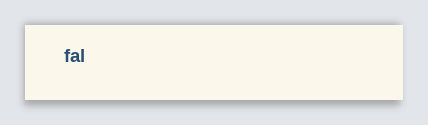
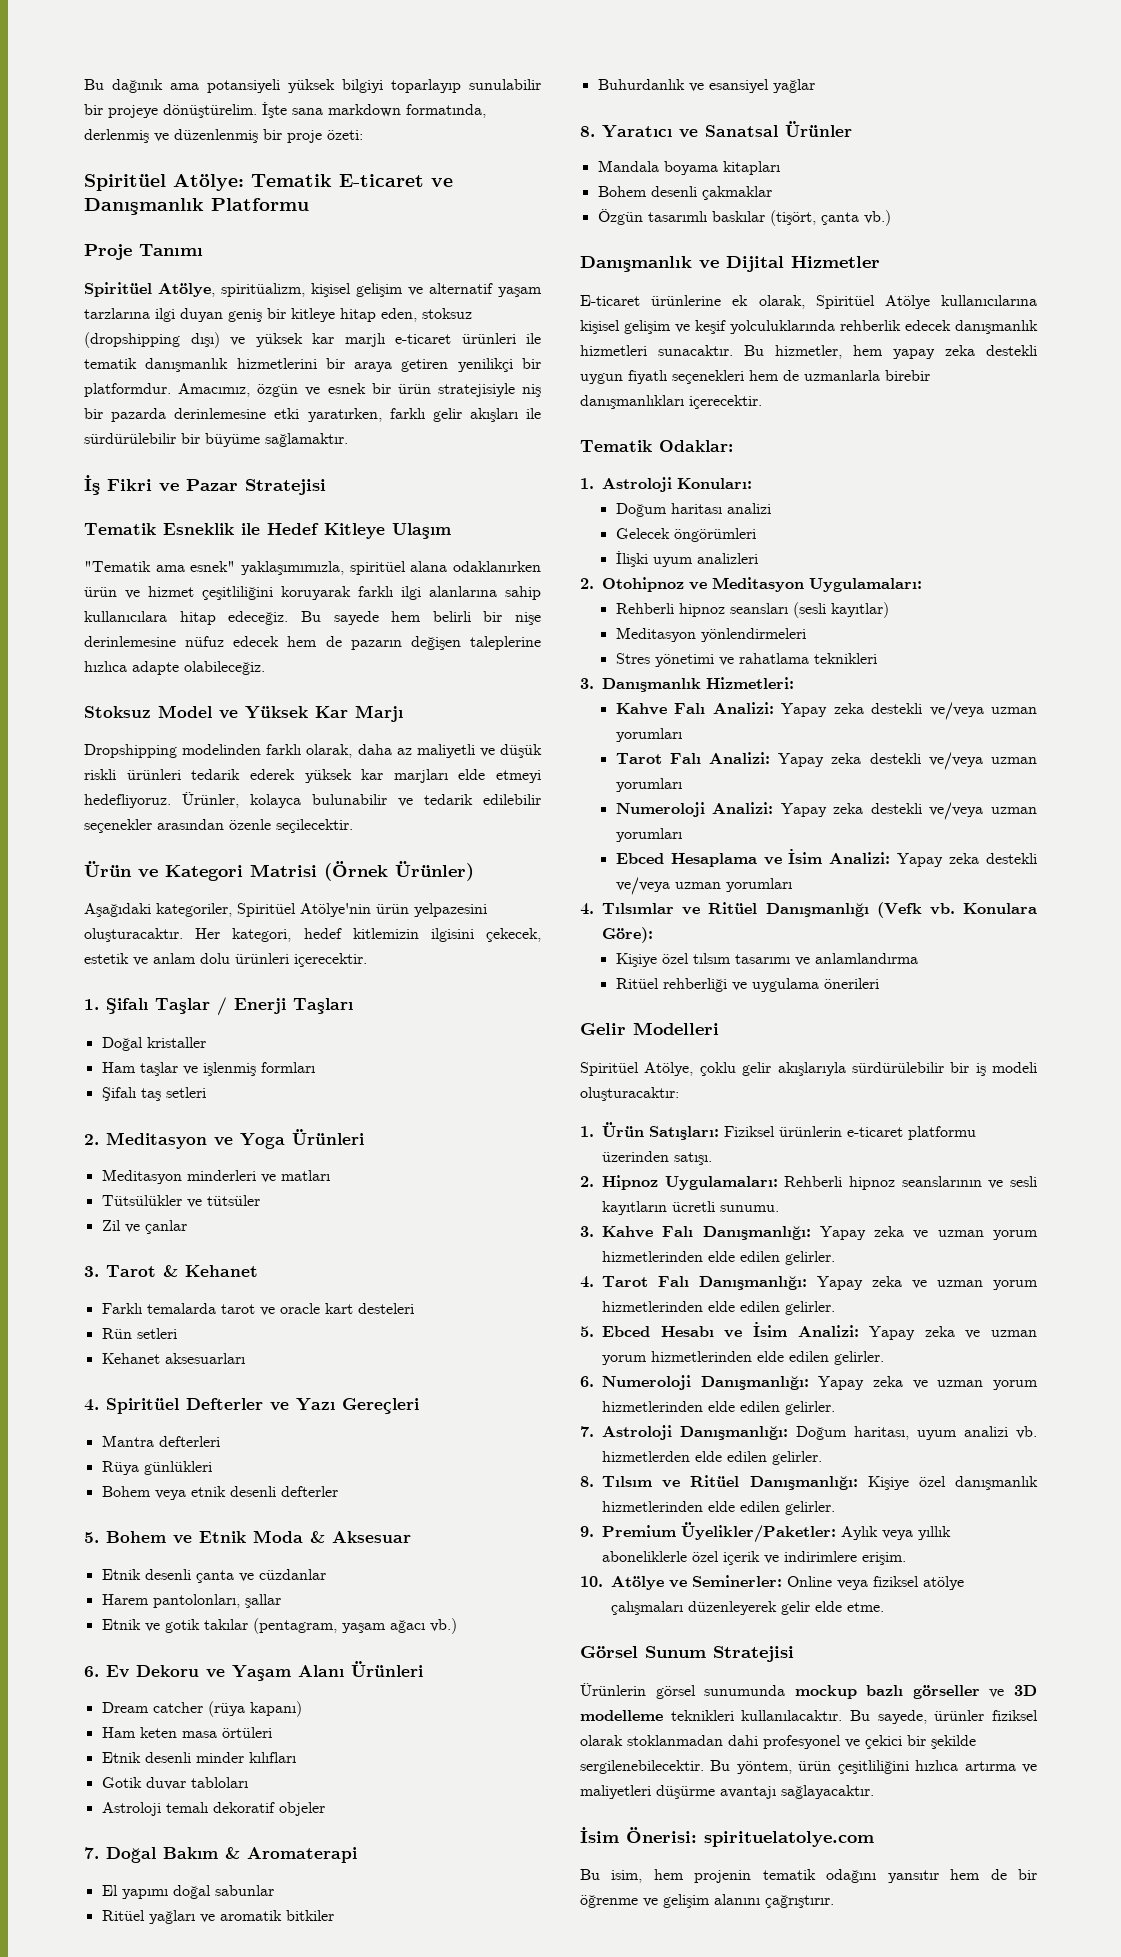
[64,49,85,62] fal -> [84,79,541,93] [84,102,486,118] [84,129,363,143] [84,174,453,191] [84,198,309,215] [84,244,203,260] [84,282,542,297] [84,308,472,322] [84,332,541,348] [84,358,541,372] [84,383,541,397] [84,408,541,422] [84,433,348,447] [84,475,326,495] [84,523,451,539] [84,561,541,575] [84,586,541,600] [84,611,541,625] [84,636,541,650] [84,661,265,675] [84,705,403,722] [84,744,542,758] [84,769,541,783] [84,792,541,808] [84,819,353,833] [84,861,474,881] [84,903,487,917] [84,928,541,942] [84,953,367,967] [84,997,353,1016] [101,1037,206,1051] [101,1062,315,1076] [101,1087,206,1101] [84,1129,364,1149] [101,1169,330,1184] [101,1195,260,1208] [101,1220,187,1234] [84,1265,258,1277] [101,1303,414,1316] [101,1328,177,1339] [101,1353,245,1364] [84,1398,419,1414] [101,1435,220,1447] [101,1461,212,1475] [101,1486,338,1500] [84,1530,411,1544] [101,1569,326,1583] [101,1594,281,1608] [101,1618,457,1634] [84,1661,423,1681] [101,1701,302,1717] [101,1727,272,1738] [101,1752,296,1763] [101,1777,248,1790] [101,1802,325,1816] [84,1847,357,1863] [101,1885,274,1899] [101,1910,334,1924] [597,79,815,93] [580,121,852,138] [597,160,780,175] [597,186,772,200] [597,209,891,226] [580,256,880,272] [580,295,1037,309] [580,320,1038,334] [580,345,1037,359] [580,370,930,384] [580,395,762,409] [580,440,733,452] [580,477,752,492] [615,503,771,517] [615,528,756,542] [615,551,758,567] [580,577,922,592] [615,602,889,618] [615,627,806,642] [615,653,877,667] [580,677,794,692] [615,702,1037,720] [615,728,682,742] [615,752,1037,770] [615,778,682,792] [615,802,1037,820] [615,828,682,842] [615,849,1037,867] [615,877,792,895] [580,902,1037,918] [602,927,653,943] [615,953,918,967] [615,978,879,992] [580,1022,719,1035] [580,1062,1037,1076] [580,1087,679,1101] [580,1122,976,1140] [602,1151,712,1165] [580,1175,1037,1190] [602,1201,779,1215] [580,1226,1038,1240] [602,1251,835,1265] [580,1276,1038,1290] [602,1301,835,1315] [580,1322,1037,1340] [602,1351,884,1365] [580,1375,1038,1390] [602,1401,835,1415] [580,1425,1037,1440] [602,1451,822,1465] [580,1475,1038,1490] [602,1501,835,1515] [580,1522,951,1543] [602,1551,906,1565] [580,1575,964,1590] [611,1601,884,1615] [580,1646,794,1662] [580,1683,1037,1699] [580,1710,1038,1724] [580,1735,976,1749] [580,1760,1037,1774] [580,1785,874,1799] [580,1827,874,1847] [580,1869,1037,1883] [580,1894,834,1908] Bu dağınık ama potansiyeli yüksek bilgiyi toparlayıp sunulabilir bir projeye dönüştürelim. İşte sana markdown formatında, derlenmiş ve düzenlenmiş bir proje özeti: // Spiritüel Atölye: Tematik E-ticaret ve Danışmanlık Platformu // Proje Tanımı // Spiritüel Atölye, spiritüalizm, kişisel gelişim ve alternatif yaşam tarzlarına ilgi duyan geniş bir kitleye hitap eden, stoksuz (dropshipping dışı) ve yüksek kar marjlı e-ticaret ürünleri ile tematik danışmanlık hizmetlerini bir araya getiren yenilikçi bir platformdur. Amacımız, özgün ve esnek bir ürün stratejisiyle niş bir pazarda derinlemesine etki yaratırken, farklı gelir akışları ile sürdürülebilir bir büyüme sağlamaktır. // İş Fikri ve Pazar Stratejisi // Tematik Esneklik ile Hedef Kitleye Ulaşım // "Tematik ama esnek" yaklaşımımızla, spiritüel alana odaklanırken ürün ve hizmet çeşitliliğini koruyarak farklı ilgi alanlarına sahip kullanıcılara hitap edeceğiz. Bu sayede hem belirli bir nişe derinlemesine nüfuz edecek hem de pazarın değişen taleplerine hızlıca adapte olabileceğiz. // Stoksuz Model ve Yüksek Kar Marjı // Dropshipping modelinden farklı olarak, daha az maliyetli ve düşük riskli ürünleri tedarik ederek yüksek kar marjları elde etmeyi hedefliyoruz. Ürünler, kolayca bulunabilir ve tedarik edilebilir seçenekler arasından özenle seçilecektir. // Ürün ve Kategori Matrisi (Örnek Ürünler) // Aşağıdaki kategoriler, Spiritüel Atölye'nin ürün yelpazesini oluşturacaktır. Her kategori, hedef kitlemizin ilgisini çekecek, estetik ve anlam dolu ürünleri içerecektir. // 1. Şifalı Taşlar / Enerji Taşları // Doğal kristaller // Ham taşlar ve işlenmiş formları // Şifalı taş setleri // 2. Meditasyon ve Yoga Ürünleri // Meditasyon minderleri ve matları // Tütsülükler ve tütsüler // Zil ve çanlar // 3. Tarot & Kehanet // Farklı temalarda tarot ve oracle kart desteleri // Rün setleri // Kehanet aksesuarları // 4. Spiritüel Defterler ve Yazı Gereçleri // Mantra defterleri // Rüya günlükleri // Bohem veya etnik desenli defterler // 5. Bohem ve Etnik Moda & Aksesuar // Etnik desenli çanta ve cüzdanlar // Harem pantolonları, şallar // Etnik ve gotik takılar (pentagram, yaşam ağacı vb.) // 6. Ev Dekoru ve Yaşam Alanı Ürünleri // Dream catcher (rüya kapanı) // Ham keten masa örtüleri // Etnik desenli minder kılıfları // Gotik duvar tabloları // Astroloji temalı dekoratif objeler // 7. Doğal Bakım & Aromaterapi // El yapımı doğal sabunlar // Ritüel yağları ve aromatik bitkiler // Buhurdanlık ve esansiyel yağlar // 8. Yaratıcı ve Sanatsal Ürünler // Mandala boyama kitapları // Bohem desenli çakmaklar // Özgün tasarımlı baskılar (tişört, çanta vb.) // Danışmanlık ve Dijital Hizmetler // E-ticaret ürünlerine ek olarak, Spiritüel Atölye kullanıcılarına kişisel gelişim ve keşif yolculuklarında rehberlik edecek danışmanlık hizmetleri sunacaktır. Bu hizmetler, hem yapay zeka destekli uygun fiyatlı seçenekleri hem de uzmanlarla birebir danışmanlıkları içerecektir. // Tematik Odaklar: // 1. Astroloji Konuları: // Doğum haritası analizi // Gelecek öngörümleri // İlişki uyum analizleri // 2. Otohipnoz ve Meditasyon Uygulamaları: // Rehberli hipnoz seansları (sesli kayıtlar) // Meditasyon yönlendirmeleri // Stres yönetimi ve rahatlama teknikleri // 3. Danışmanlık Hizmetleri: // Kahve Falı Analizi: Yapay zeka destekli ve/veya uzman yorumları // Tarot Falı Analizi: Yapay zeka destekli ve/veya uzman yorumları // Numeroloji Analizi: Yapay zeka destekli ve/veya uzman yorumları // Ebced Hesaplama ve İsim Analizi: Yapay zeka destekli ve/veya uzman yorumları // 4. Tılsımlar ve Ritüel Danışmanlığı (Vefk vb. Konulara Göre): // Kişiye özel tılsım tasarımı ve anlamlandırma // Ritüel rehberliği ve uygulama önerileri // Gelir Modelleri // Spiritüel Atölye, çoklu gelir akışlarıyla sürdürülebilir bir iş modeli oluşturacaktır: // 1. Ürün Satışları: Fiziksel ürünlerin e-ticaret platformu üzerinden satışı. // 2. Hipnoz Uygulamaları: Rehberli hipnoz seanslarının ve sesli kayıtların ücretli sunumu. // 3. Kahve Falı Danışmanlığı: Yapay zeka ve uzman yorum hizmetlerinden elde edilen gelirler. // 4. Tarot Falı Danışmanlığı: Yapay zeka ve uzman yorum hizmetlerinden elde edilen gelirler. // 5. Ebced Hesabı ve İsim Analizi: Yapay zeka ve uzman yorum hizmetlerinden elde edilen gelirler. // 6. Numeroloji Danışmanlığı: Yapay zeka ve uzman yorum hizmetlerinden elde edilen gelirler. // 7. Astroloji Danışmanlığı: Doğum haritası, uyum analizi vb. hizmetlerden elde edilen gelirler. // 8. Tılsım ve Ritüel Danışmanlığı: Kişiye özel danışmanlık hizmetlerinden elde edilen gelirler. // 9. Premium Üyelikler/Paketler: Aylık veya yıllık aboneliklerle özel içerik ve indirimlere erişim. // 10. Atölye ve Seminerler: Online veya fiziksel atölye çalışmaları düzenleyerek gelir elde etme. // Görsel Sunum Stratejisi // Ürünlerin görsel sunumunda mockup bazlı görseller ve 3D modelleme teknikleri kullanılacaktır. Bu sayede, ürünler fiziksel olarak stoklanmadan dahi profesyonel ve çekici bir şekilde sergilenebilecektir. Bu yöntem, ürün çeşitliliğini hızlıca artırma ve maliyetleri düşürme avantajı sağlayacaktır. // İsim Önerisi: spirituelatolye.com // Bu isim, hem projenin tematik odağını yansıtır hem de bir öğrenme ve gelişim alanını çağrıştırır.

